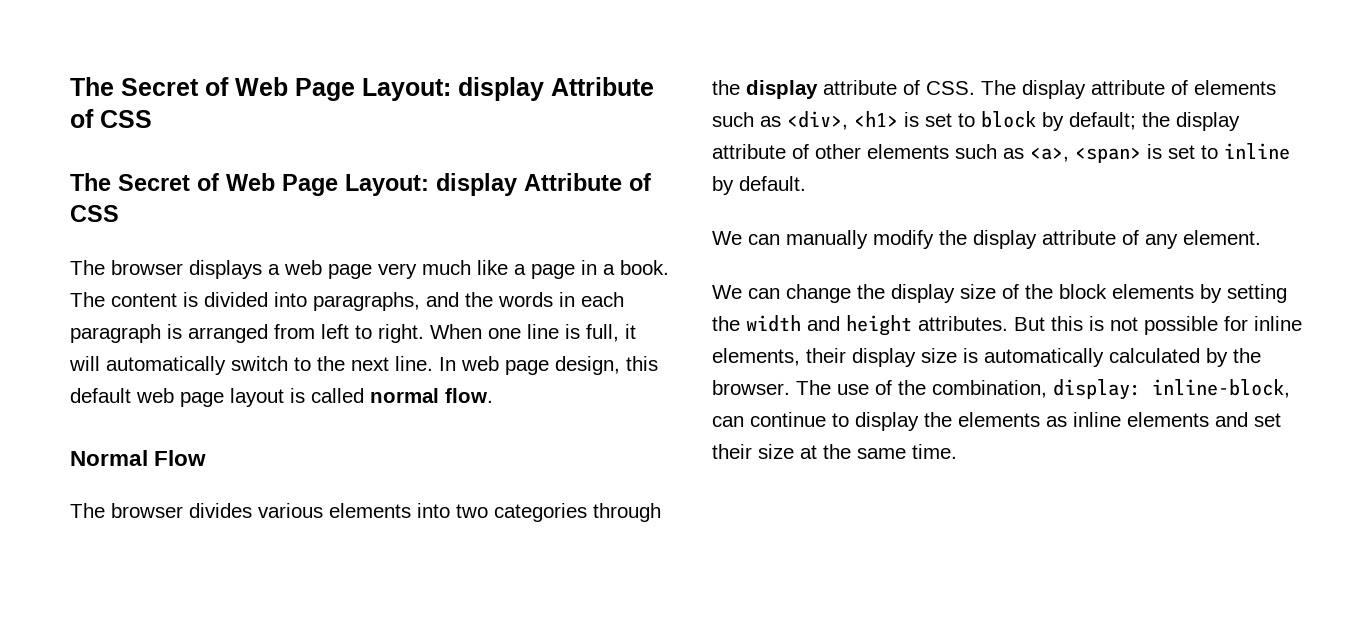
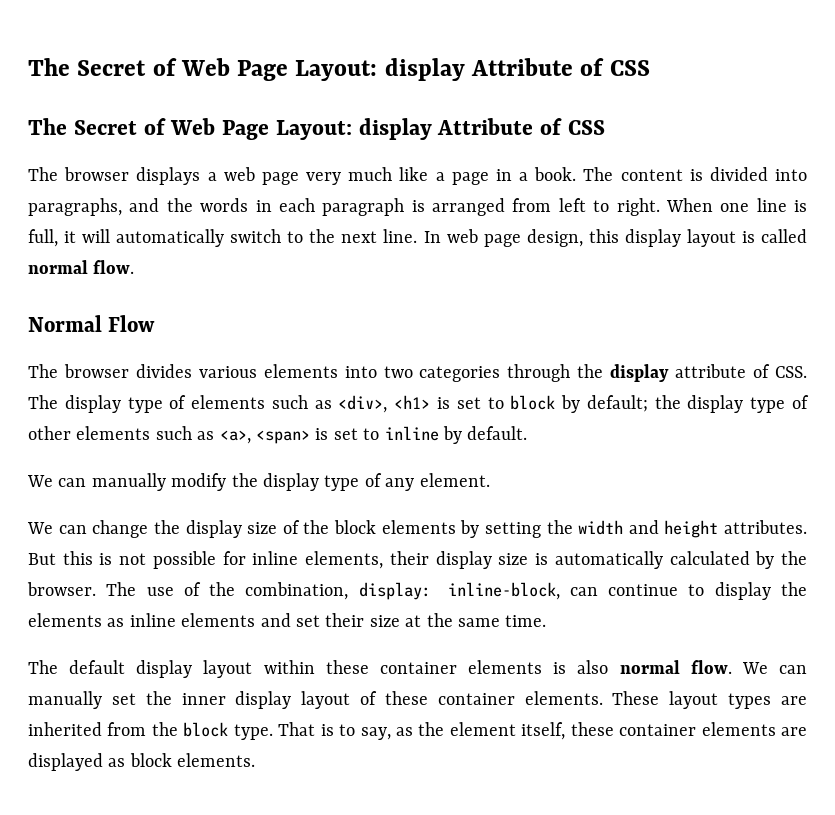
[70,388,224,407] default web page -> [624,229,681,247] display
[1091,80,1165,95] attribute -> [127,397,163,413] type
[712,144,786,159] attribute -> [750,397,786,413] type
[1042,230,1116,245] attribute -> [324,475,360,491] type
(957, 451) none -> [28,660,808,678] [28,691,807,709] [28,722,807,740] [28,753,256,771] // The default display layout within these container elements is also normal flow. We can manually set the inner display layout of these container elements. These layout types are inherited from the block type. That is to say, as the element itself, these container elements are displayed as block elements.

